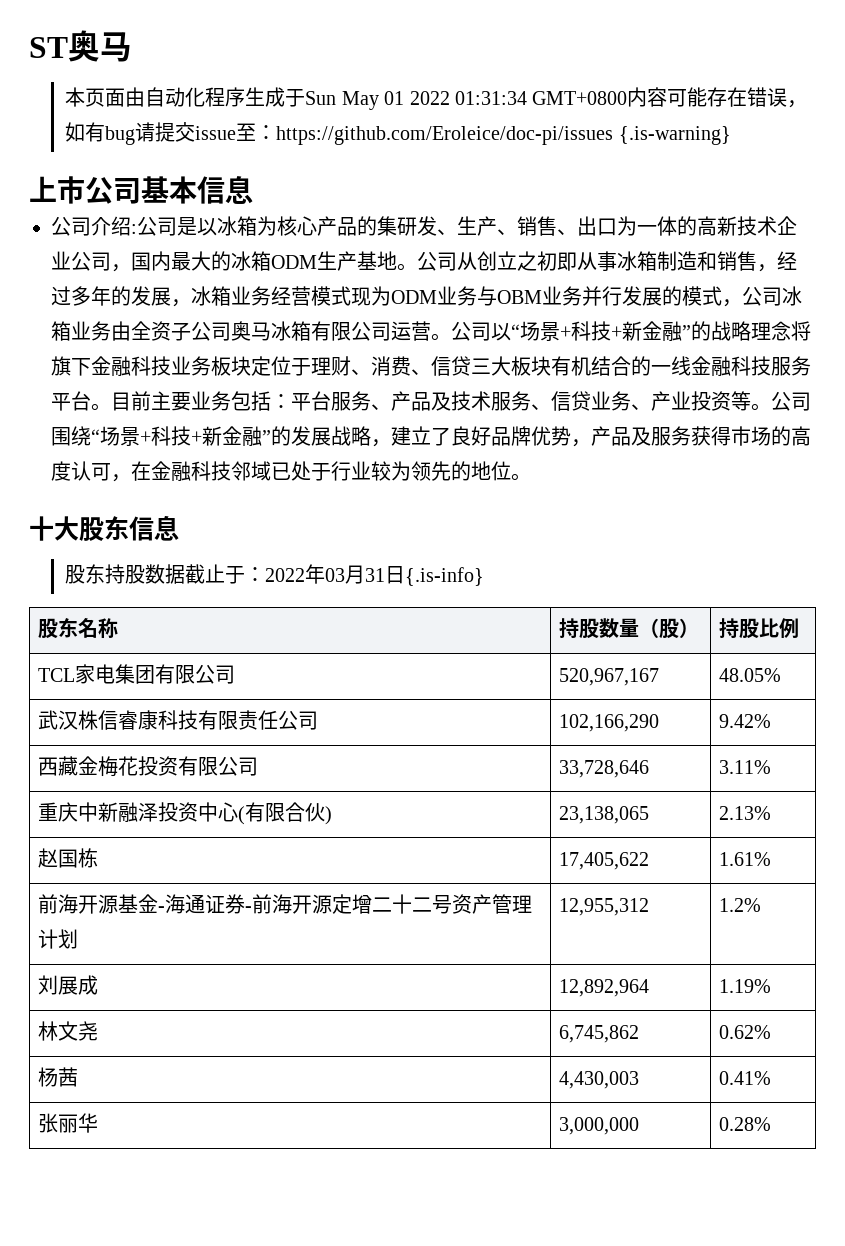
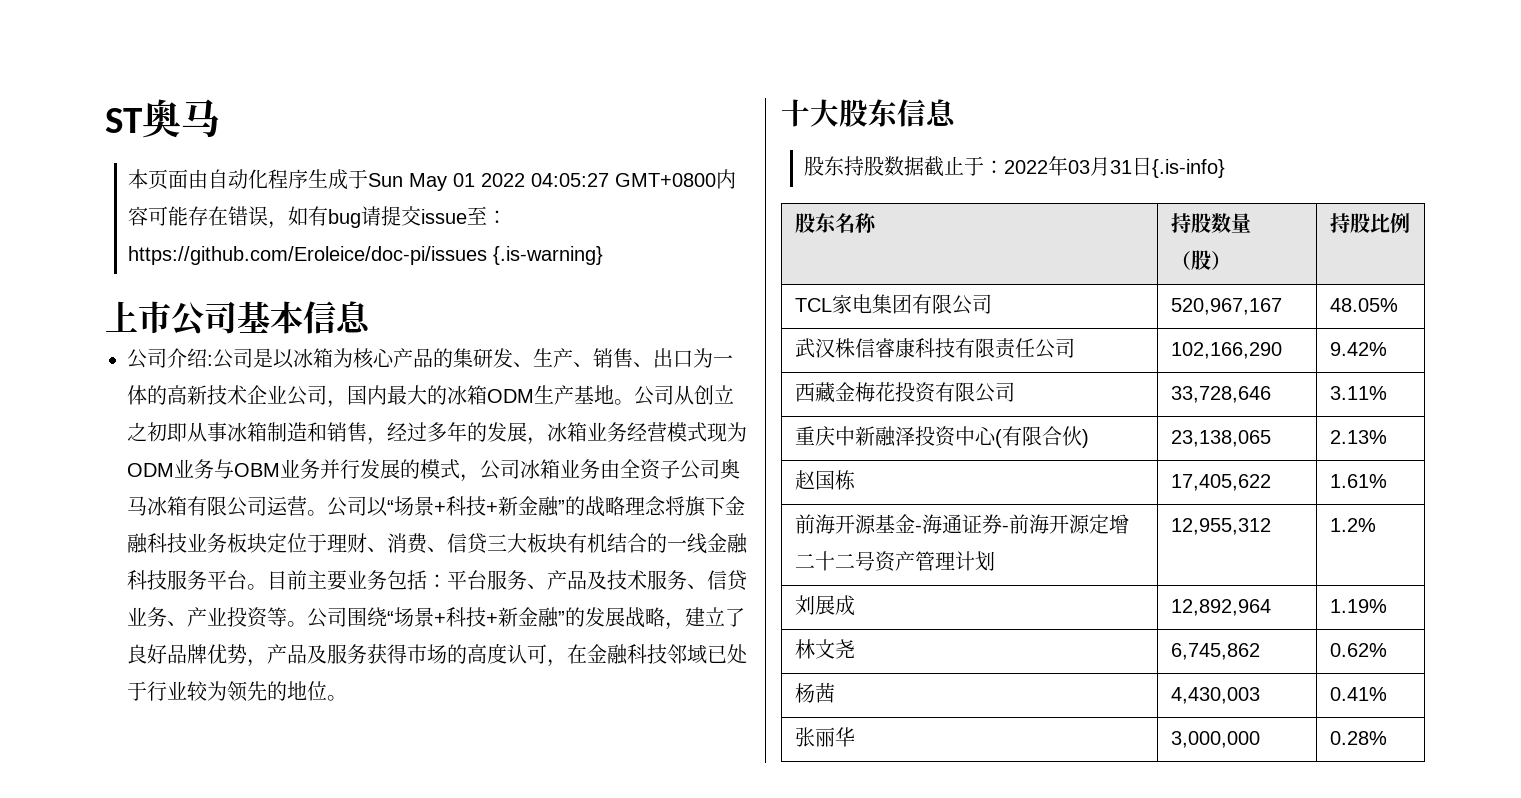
[454,91,527,105] 01:31:34 -> [530,173,609,187] 04:05:27

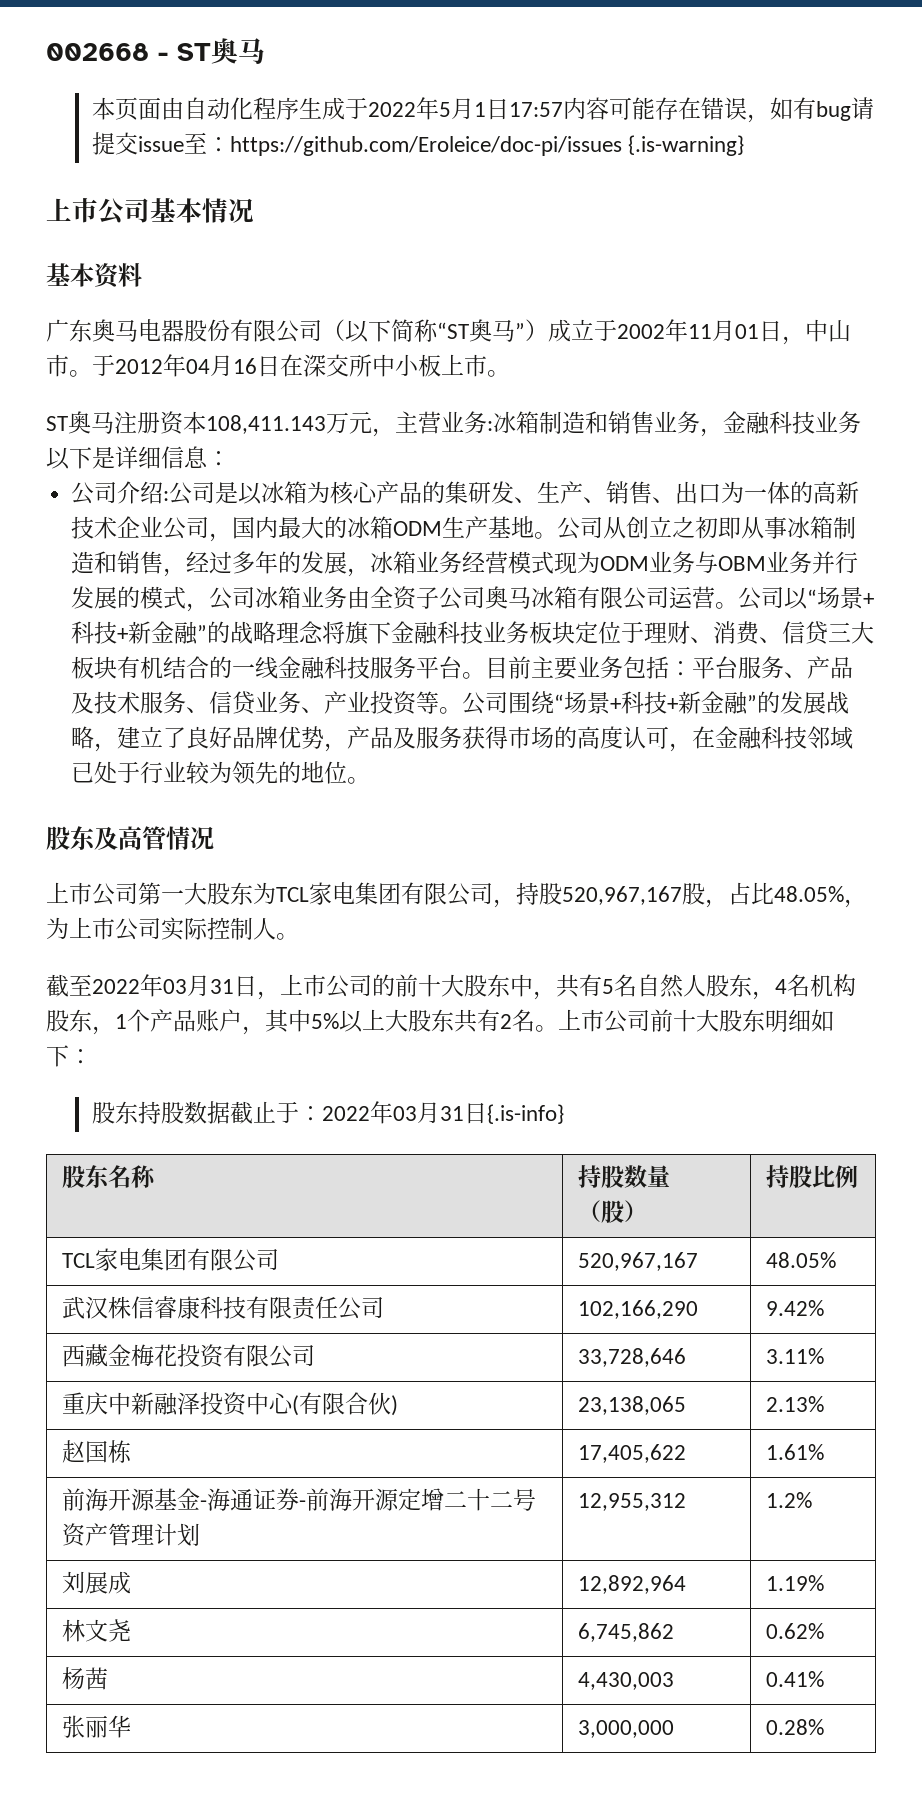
(105, 120) none -> [46,43,168,61] 002668 -
[367,173,716,191] Sun May 01 2022 04:05:27 GMT+0800 -> [367,97,563,120] 2022年5月1日17:57
[303,301,372,334] 信息 -> [202,198,254,223] [46,263,142,289] [46,319,851,345] [46,354,510,377] [46,411,861,437] [46,446,230,470] 情况 // 基本资料 // 广东奥马电器股份有限公司（以下简称“ST奥马”）成立于2002年11月01日，中山市。于2012年04月16日在深交所中小板上市。 // ST奥马注册资本108,411.143万元，主营业务:冰箱制造和销售业务，金融科技业务以下是详细信息：
[781,99,957,127] 十大股东信息 -> [46,826,214,850] [46,882,867,908] [46,917,299,941] [46,974,856,1000] [46,1009,834,1035] [46,1045,92,1067] 股东及高管情况 // 上市公司第一大股东为TCL家电集团有限公司，持股520,967,167股，占比48.05%，为上市公司实际控制人。 // 截至2022年03月31日，上市公司的前十大股东中，共有5名自然人股东，4名机构股东，1个产品账户，其中5%以上大股东共有2名。上市公司前十大股东明细如下：

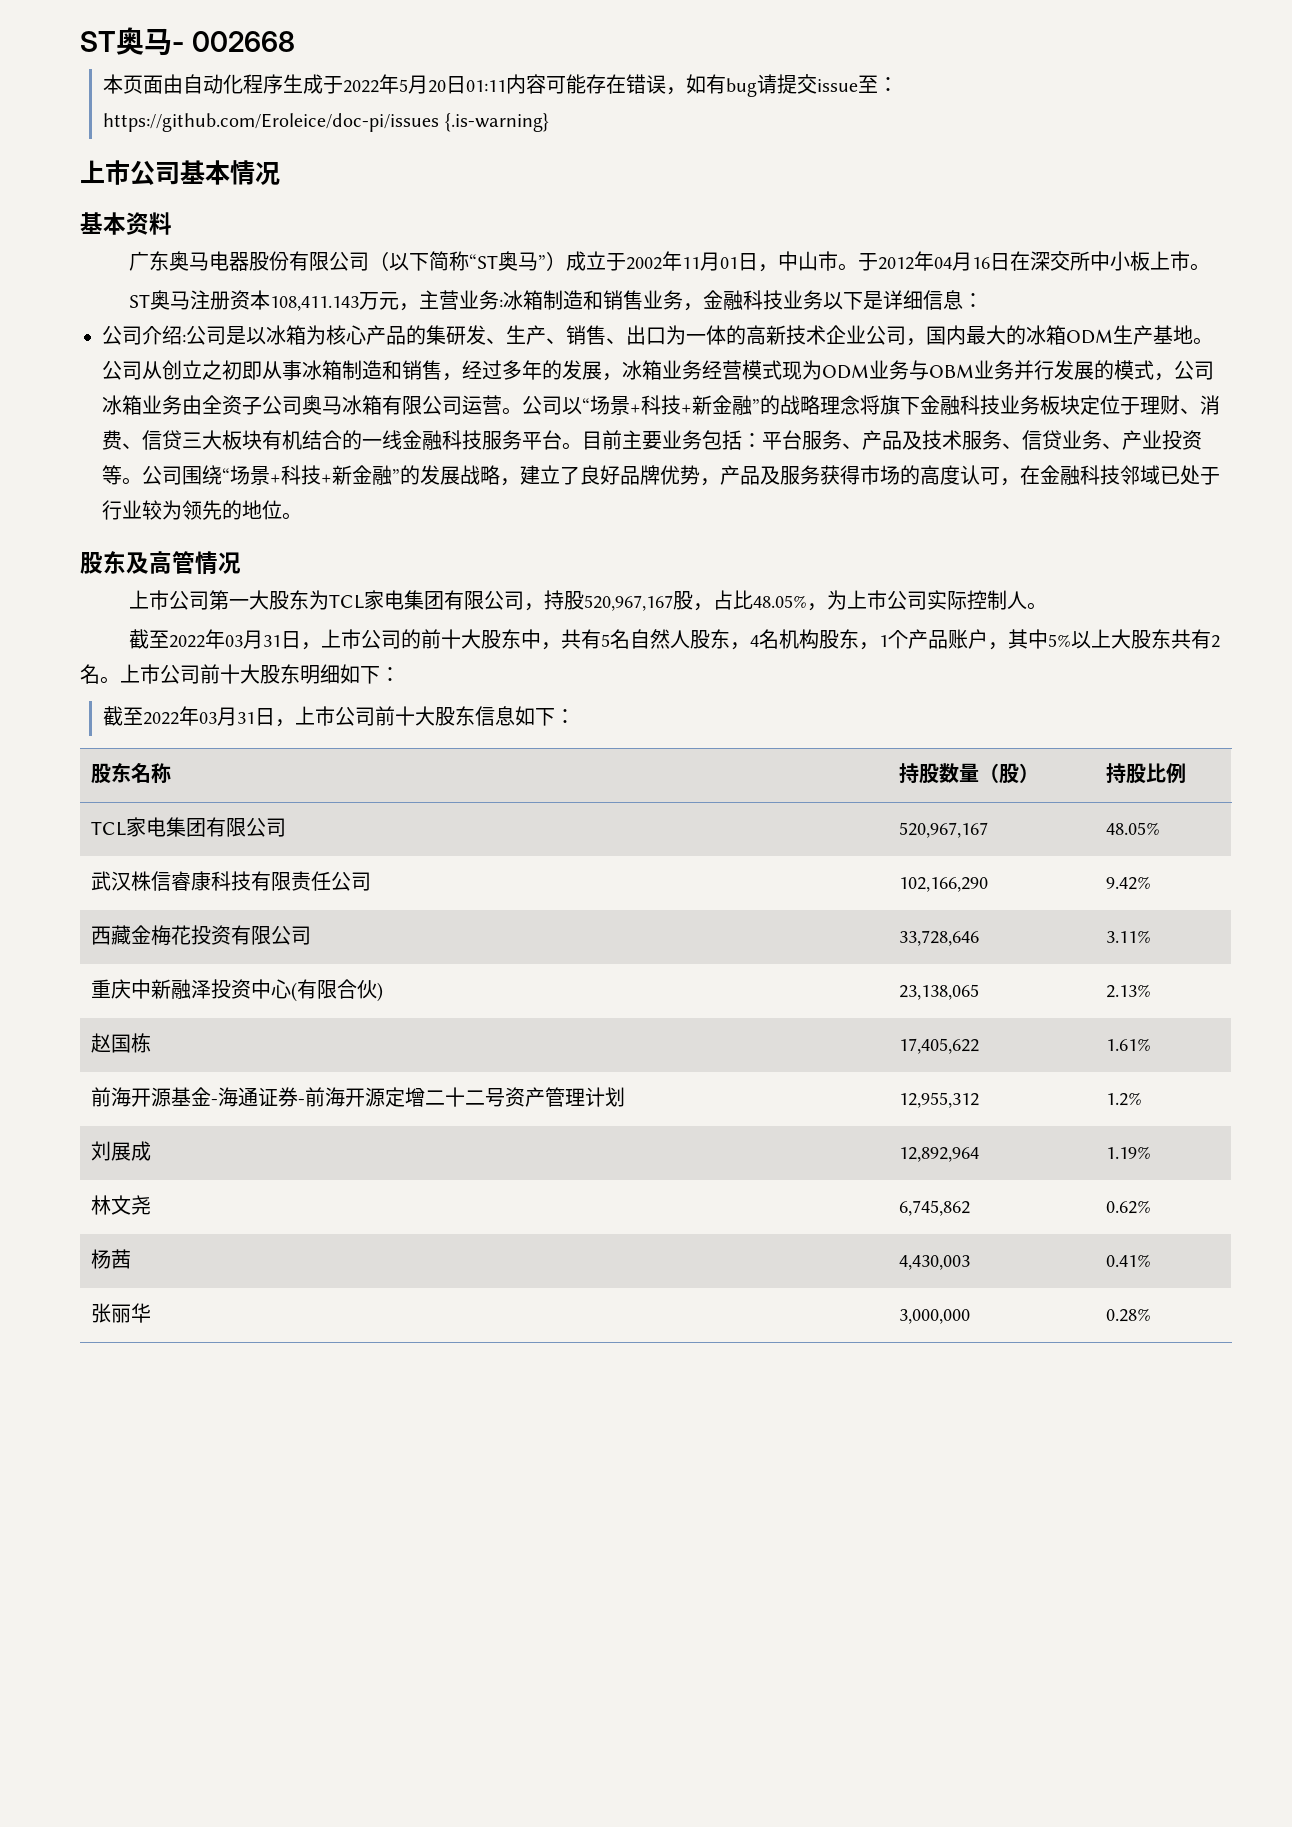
[46,38,265,65] 002668 - ST奥马 -> [80,27,295,56] ST奥马- 002668
[473,98,563,120] 1日17:57 -> [428,76,507,94] 20日01:11
[91,1101,564,1124] 股东持股数据截止于：2022年03月31日{.is-info} -> [103,706,576,727] 截至2022年03月31日，上市公司前十大股东信息如下：

